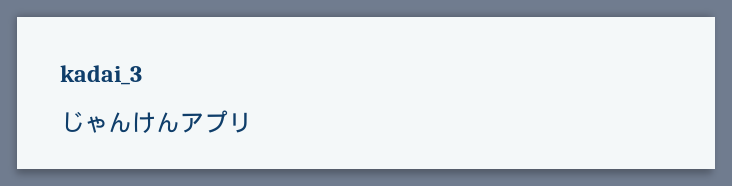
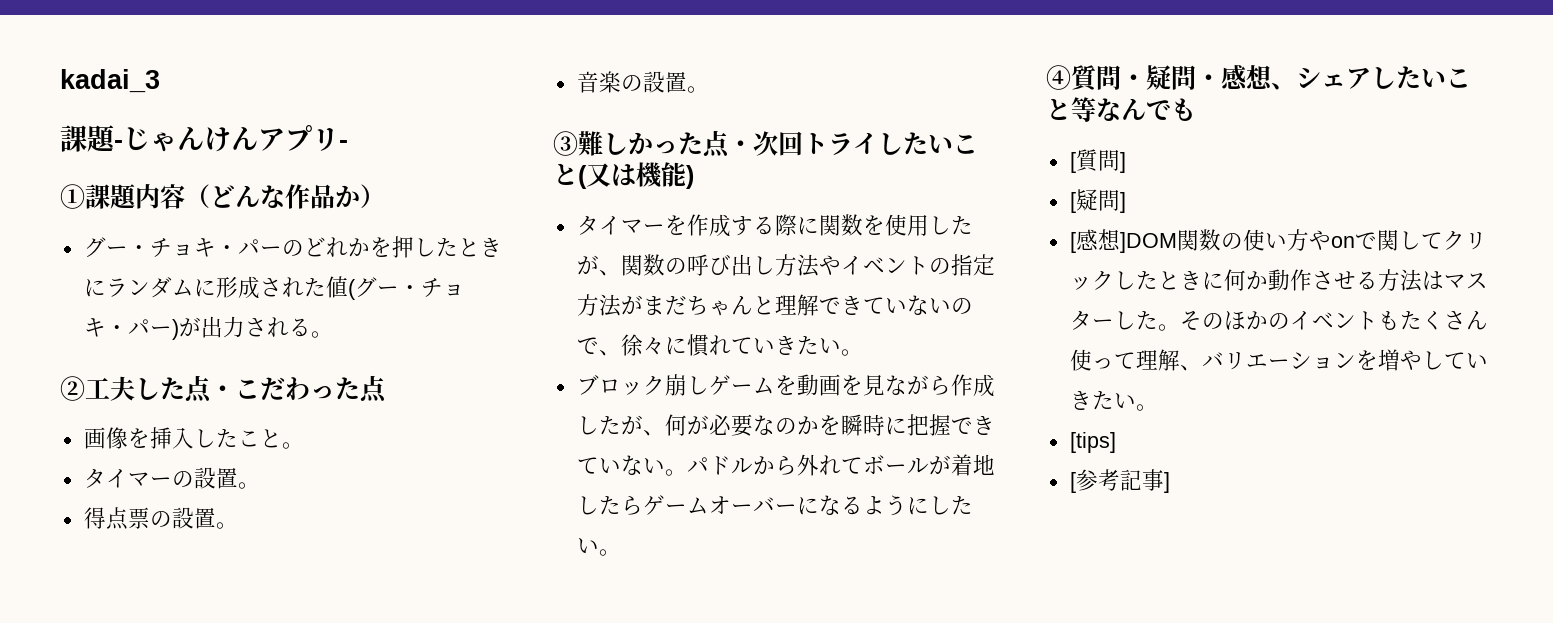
(142, 75) none -> [60,125,123,152] 課題-
(252, 122) none -> [339,140,348,149] [60,184,385,209] [83,236,502,258] [83,276,465,300] [83,316,333,340] [60,375,387,403] [83,427,304,449] [83,467,260,489] [83,507,238,530] [576,71,709,93] [553,130,978,158] [553,162,694,189] [576,214,973,237] [576,254,995,277] [576,294,973,317] [576,334,863,357] [576,374,995,397] [576,414,995,437] [576,454,995,476] [576,495,973,516] [576,538,621,556] [1046,65,1471,92] [1046,97,1196,122] [1069,149,1126,173] [1069,189,1126,213] [1069,229,1487,253] [1069,269,1488,292] [1069,310,1488,331] [1069,349,1488,371] [1069,390,1158,411] [1069,432,1116,453] [1069,469,1170,493] - // ①課題内容（どんな作品か） // グー・チョキ・パーのどれかを押したときにランダムに形成された値(グー・チョキ・パー)が出力される。 // ②工夫した点・こだわった点 // 画像を挿入したこと。 // タイマーの設置。 // 得点票の設置。 // 音楽の設置。 // ③難しかった点・次回トライしたいこと(又は機能) // タイマーを作成する際に関数を使用したが、関数の呼び出し方法やイベントの指定方法がまだちゃんと理解できていないので、徐々に慣れていきたい。 // ブロック崩しゲームを動画を見ながら作成したが、何が必要なのかを瞬時に把握できていない。パドルから外れてボールが着地したらゲームオーバーになるようにしたい。 // ④質問・疑問・感想、シェアしたいこと等なんでも // [質問] // [疑問] // [感想]DOM関数の使い方やonで関してクリックしたときに何か動作させる方法はマスターした。そのほかのイベントもたくさん使って理解、バリエーションを増やしていきたい。 // [tips] // [参考記事]

